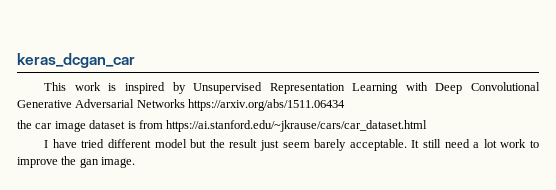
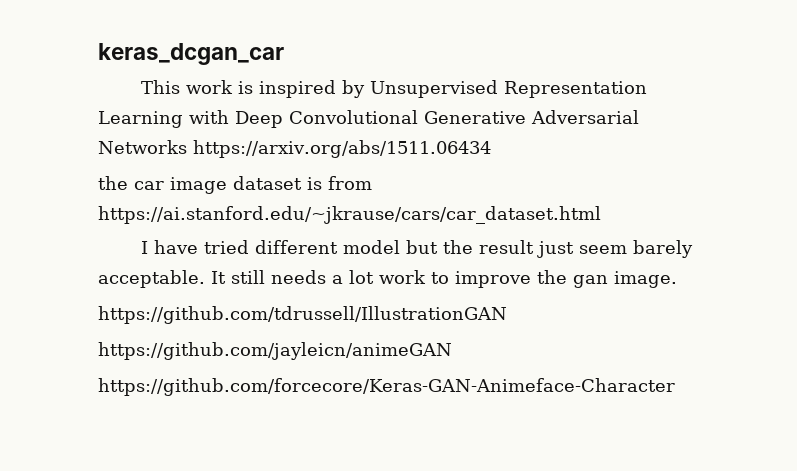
[444,139,470,148] need -> [271,270,326,284] needs
(136, 162) none -> [98,306,507,324] [98,342,452,360] [98,378,675,396] // https://github.com/tdrussell/IllustrationGAN // https://github.com/jayleicn/animeGAN // https://github.com/forcecore/Keras-GAN-Animeface-Character

